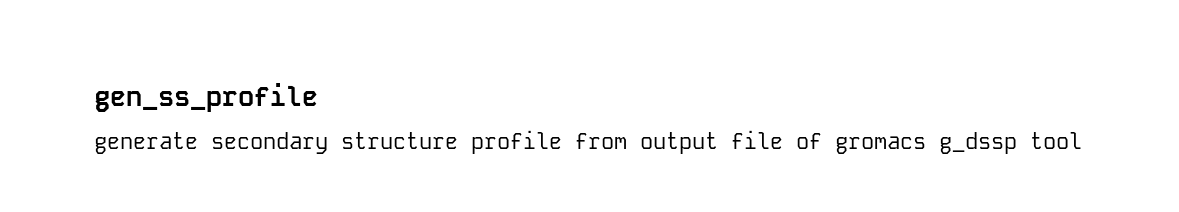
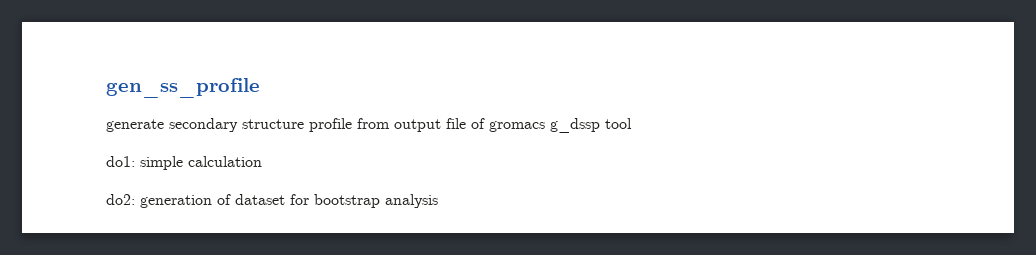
(1082, 140) none -> [106,156,262,170] [106,194,438,208] // do1: simple calculation // do2: generation of dataset for bootstrap analysis

